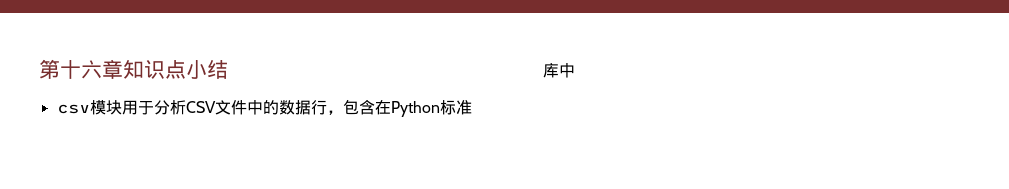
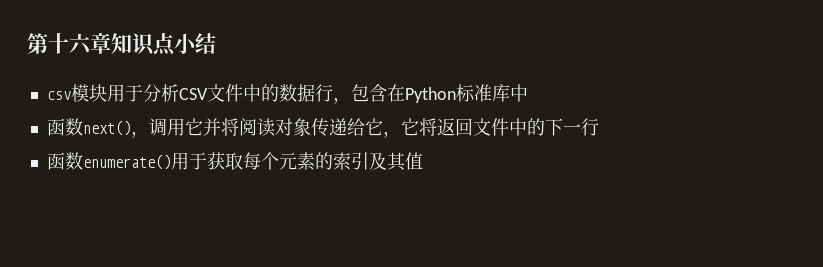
(575, 70) none -> [46,118,599,138] [46,152,423,171] // 函数next()，调用它并将阅读对象传递给它，它将返回文件中的下一行 // 函数enumerate()用于获取每个元素的索引及其值

